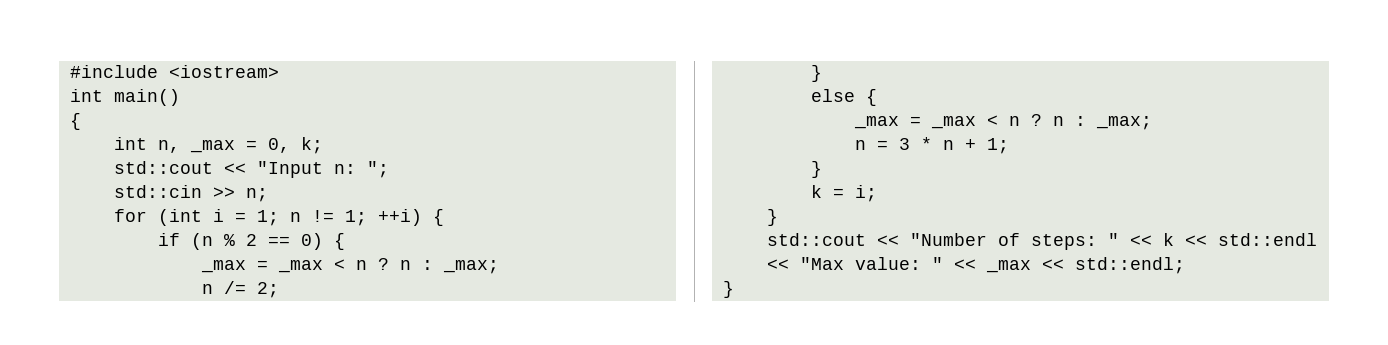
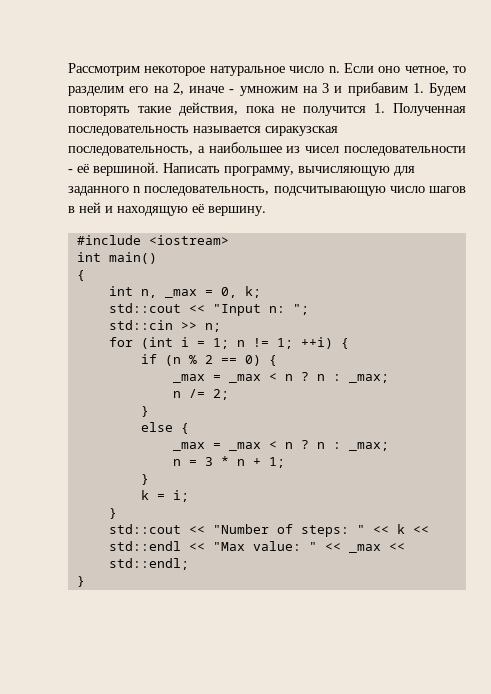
(70, 71) none -> [68,63,466,76] [68,82,466,96] [68,102,466,116] [68,126,338,136] [68,142,467,156] [68,162,415,176] [68,186,466,196] [68,202,266,216] Рассмотрим некоторое натуральное число n. Если оно четное, то разделим его на 2, иначе - умножим на 3 и прибавим 1. Будем повторять такие действия, пока не получится 1. Полученная последовательность называется сиракузская последовательность, а наибольшее из чисел последовательности - её вершиной. Написать программу, вычисляющую для заданного n последовательность, подсчитывающую число шагов в ней и находящую её вершину. //

